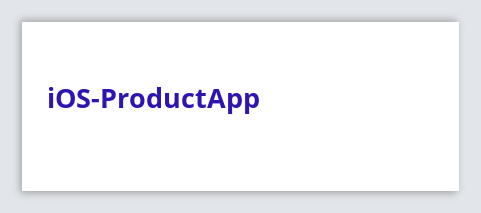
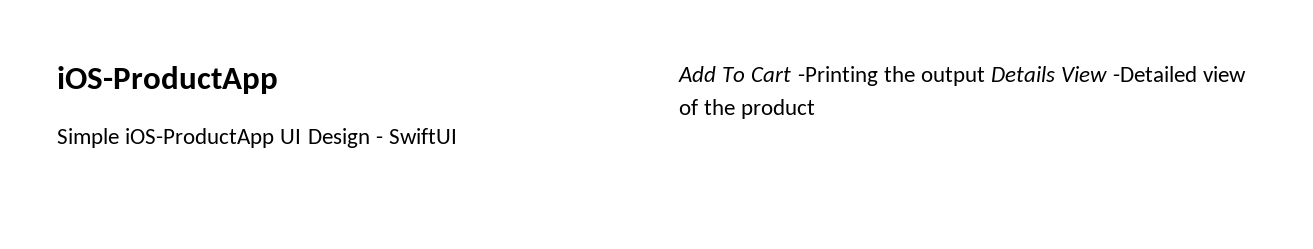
[47,87,260,114] iOS-ProductApp -> [57,66,278,94] [57,128,458,148] [678,66,1246,86] [679,99,816,119] iOS-ProductApp // Simple iOS-ProductApp UI Design - SwiftUI // Add To Cart -Printing the output Details View -Detailed view of the product

